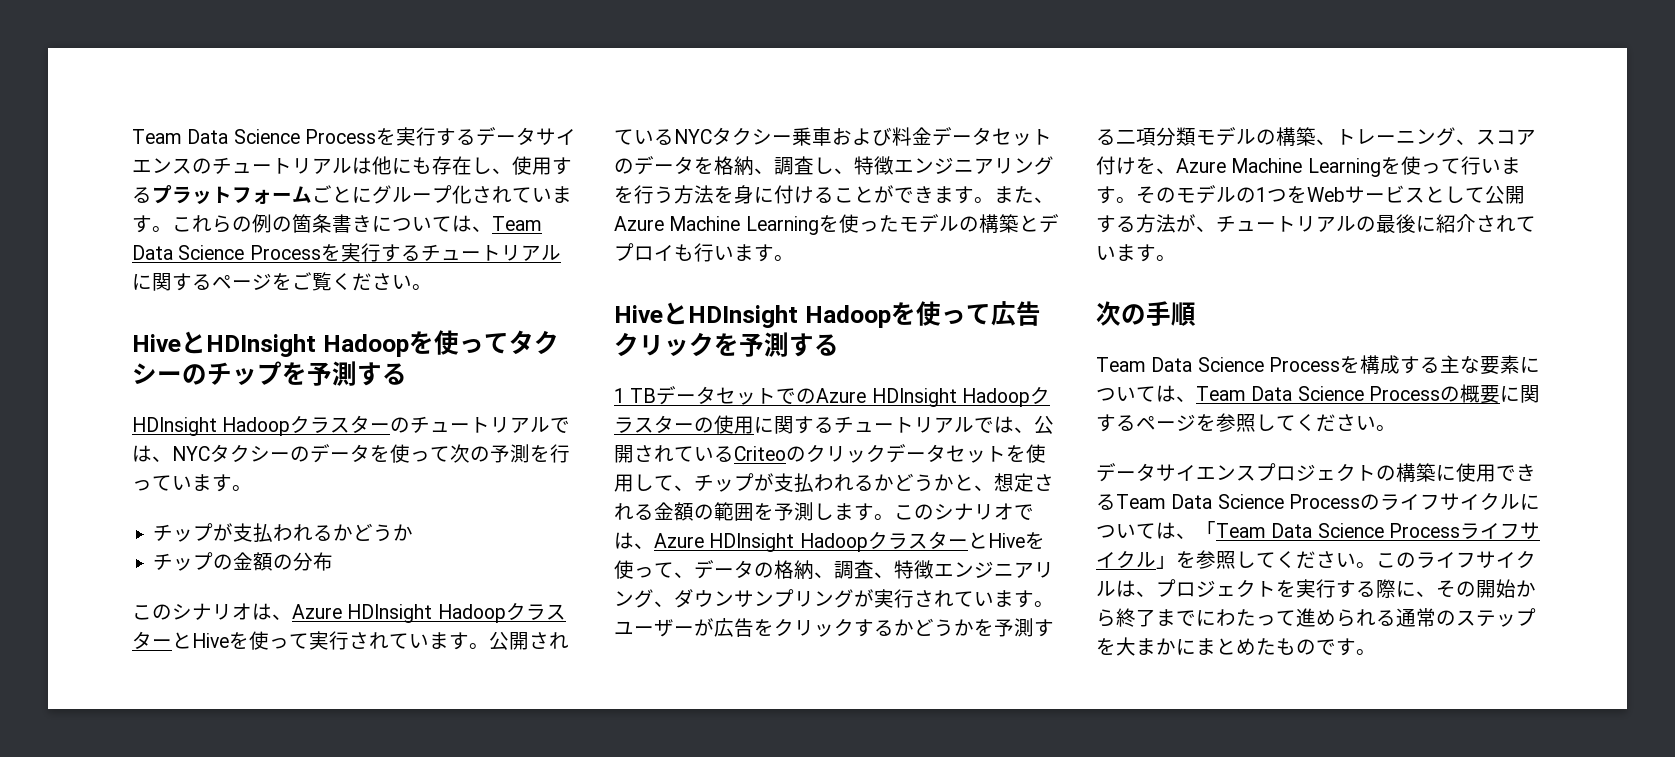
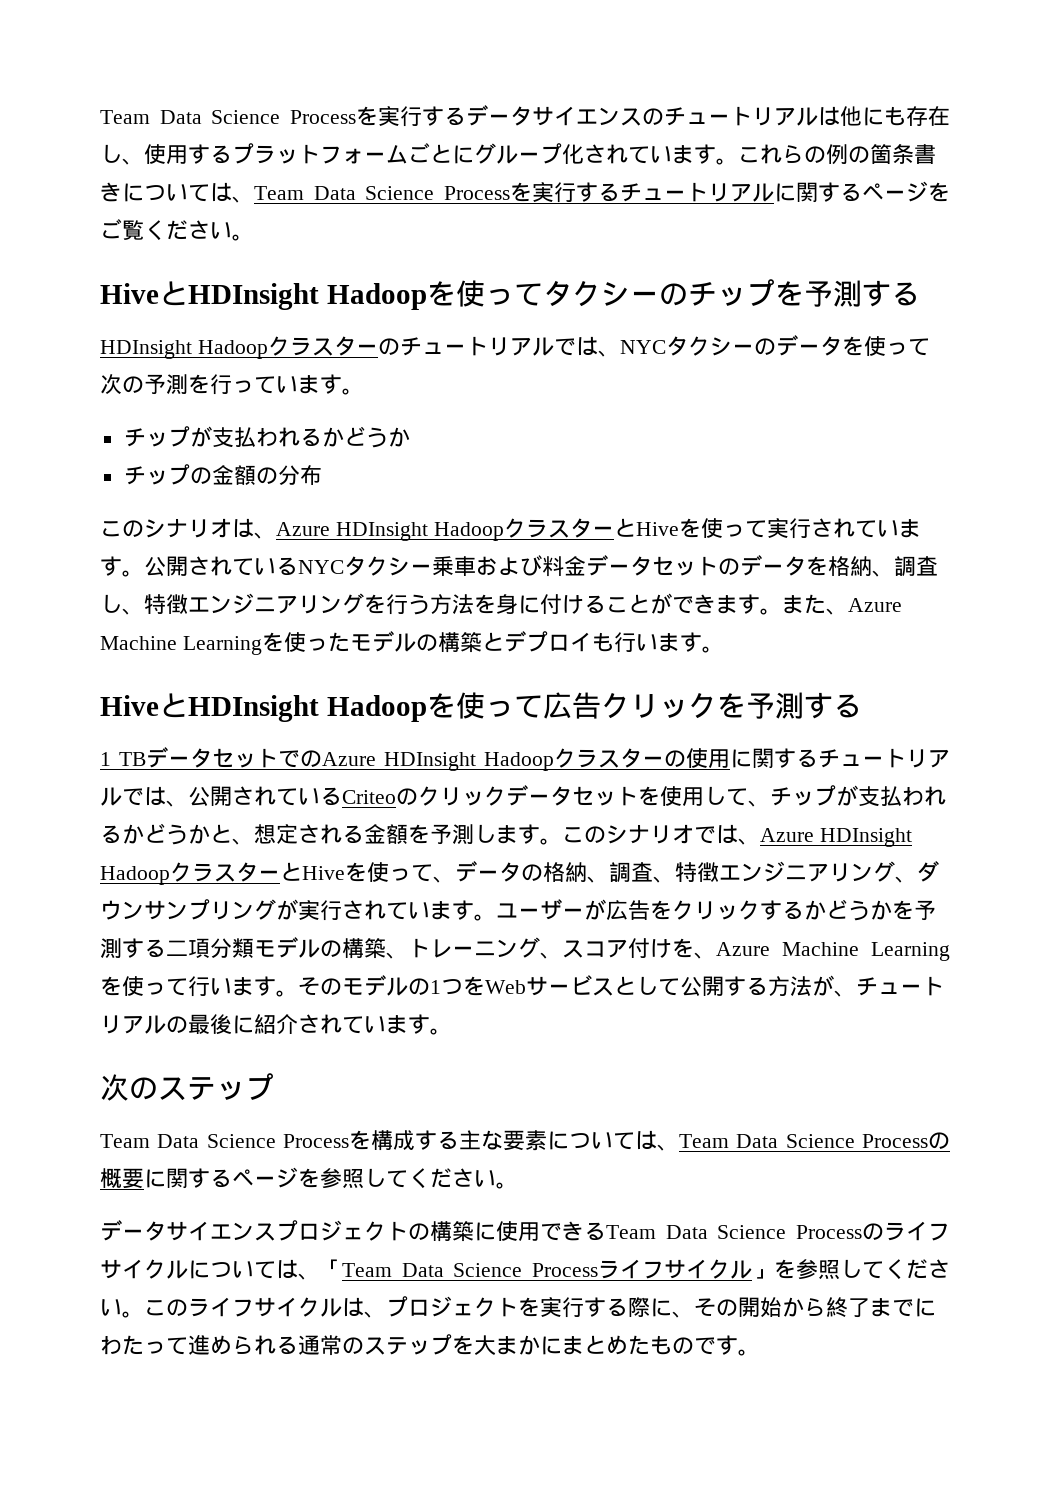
[694,502,754,521] の範囲 -> (408, 834) none
[1146,301,1196,326] 手順 -> [158,1073,274,1101] ステップ

